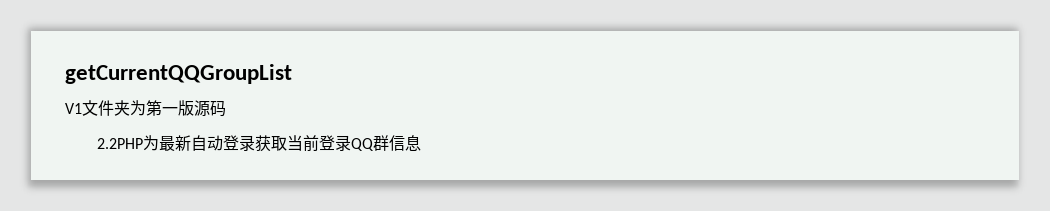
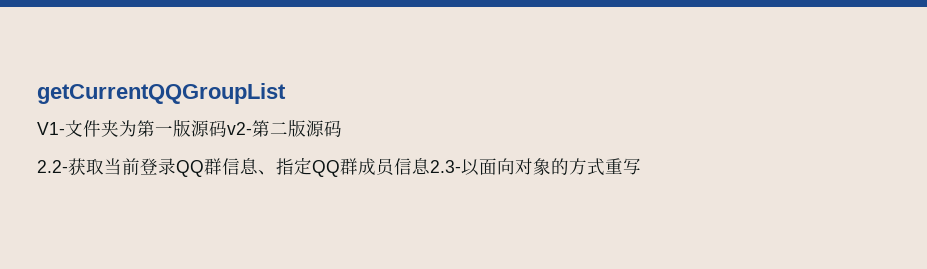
[65,103,82,114] V1 -> [37,122,65,135] V1-
[97,135,256,151] // 2.2PHP为最新自动登录 -> [227,119,342,137] [37,160,68,173] v2-第二版源码 // 2.2-
(422, 143) none -> [258,157,641,177] 、指定QQ群成员信息2.3-以面向对象的方式重写

